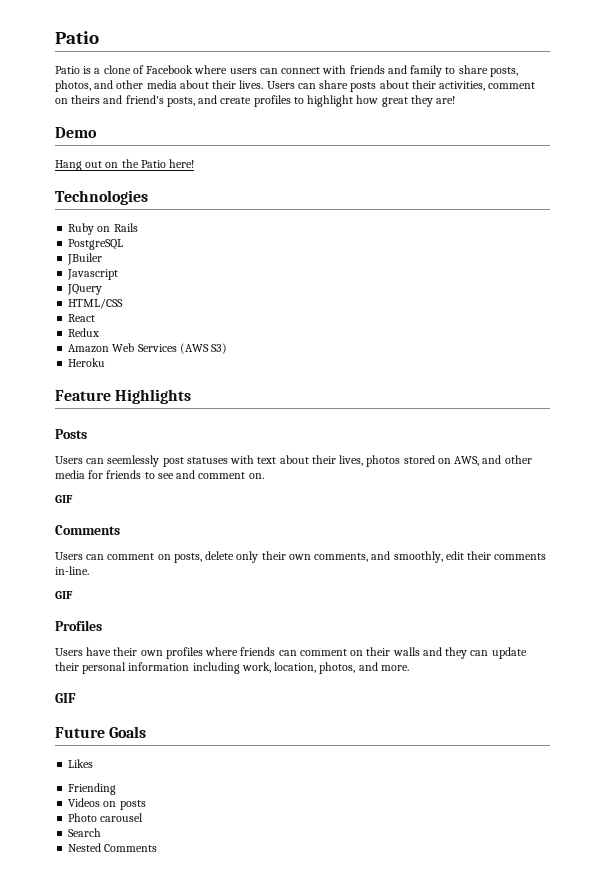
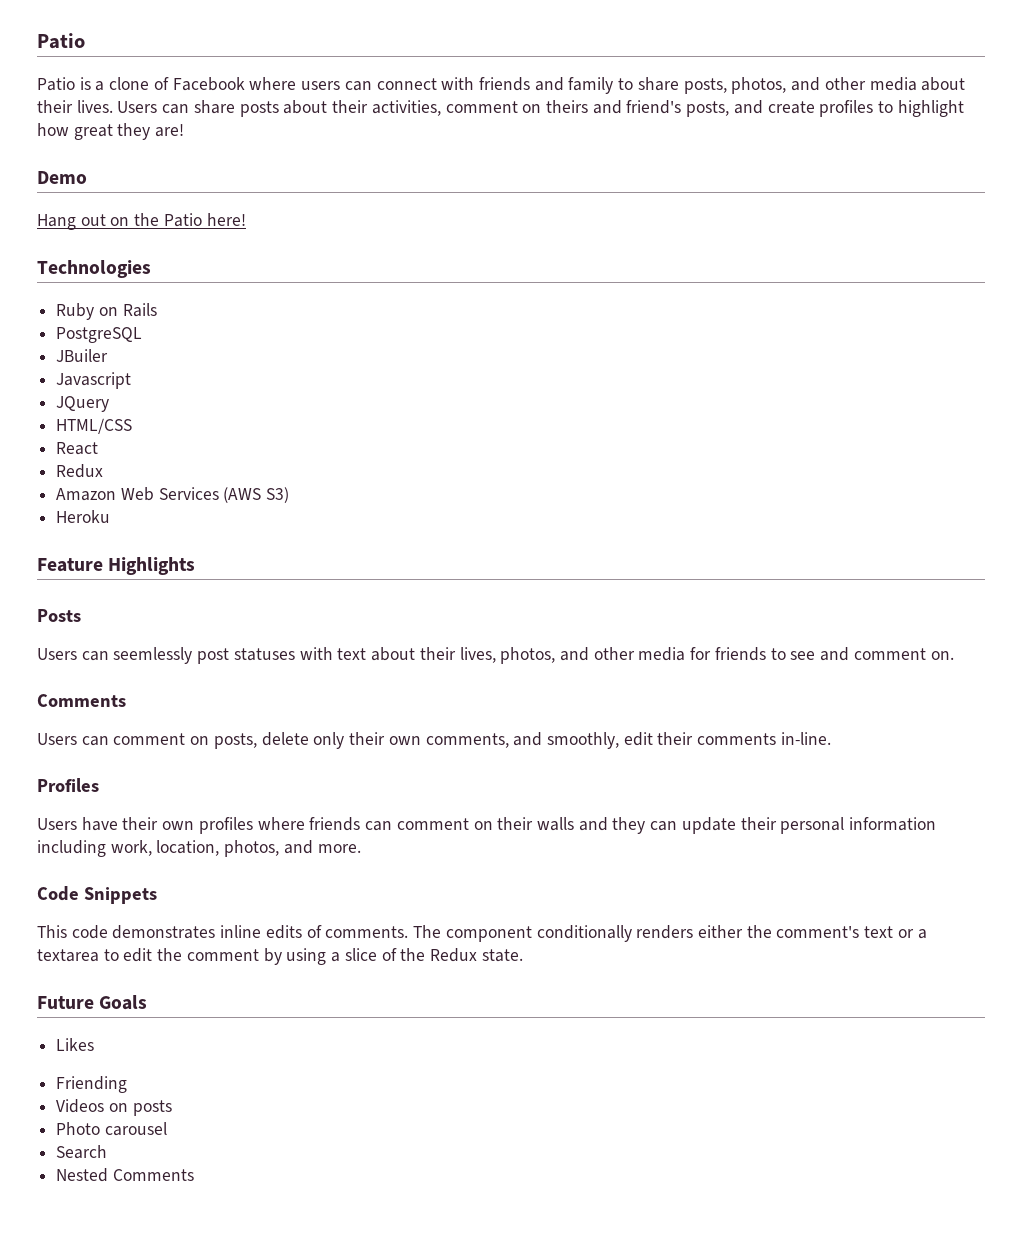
[366,455,480,467] photos stored on AWS, -> [500,647,556,664] photos,
[55,495,73,503] // GIF -> (954, 655) none
[55,591,73,599] // GIF -> (831, 738) none
[55,693,76,703] GIF -> [37,886,157,904] [37,925,927,942] [37,948,523,965] Code Snippets // This code demonstrates inline edits of comments. The component conditionally renders either the comment's text or a textarea to edit the comment by using a slice of the Redux state.

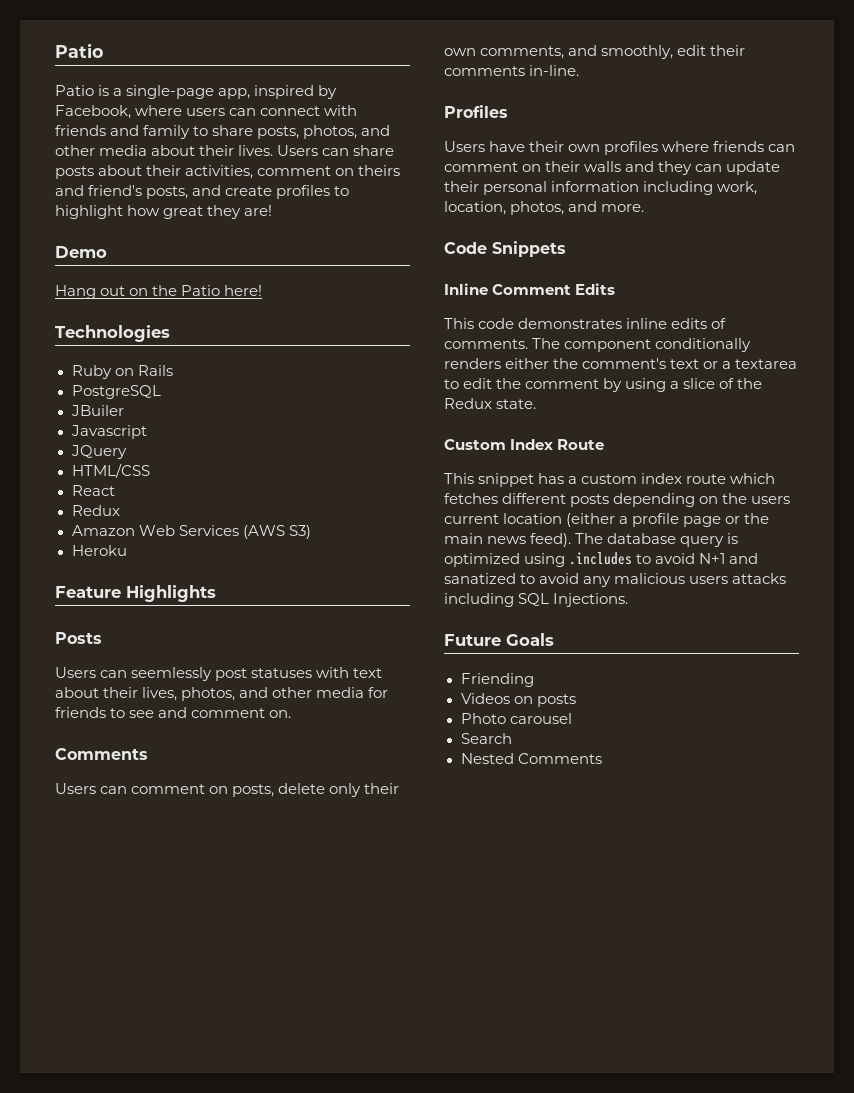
[109,77,245,91] clone of Facebook -> [126,85,338,99] [55,105,131,119] single-page app, inspired by Facebook,
(157, 895) none -> [444,283,616,295] // Inline Comment Edits
(523, 955) none -> [444,439,605,450] [444,473,776,487] [444,493,791,507] [444,513,770,527] [444,533,739,547] [444,552,759,567] [444,573,787,587] [444,593,629,607] // Custom Index Route // This snippet has a custom index route which fetches different posts depending on the users current location (either a profile page or the main news feed). The database query is optimized using .includes to avoid N+1 and sanatized to avoid any malicious users attacks including SQL Injections.
[56,1038,95,1051] // Likes -> (554, 639) none

